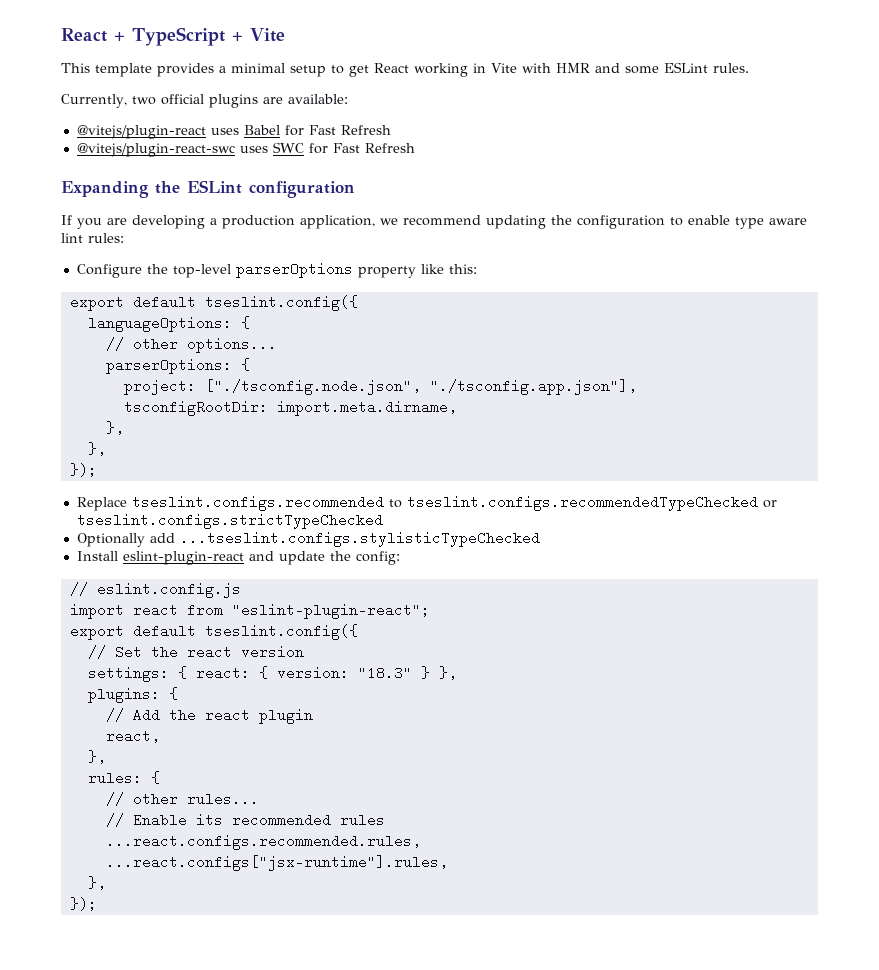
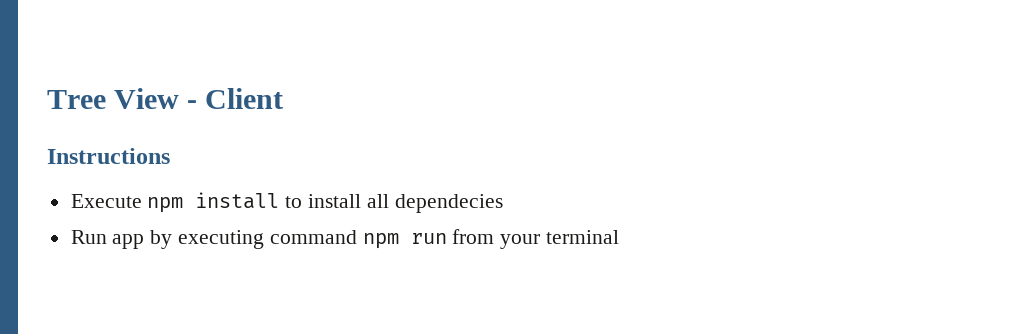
[61,27,285,46] [61,62,749,77] [61,94,348,108] [76,125,391,139] [76,142,415,157] [61,180,355,198] [61,215,807,229] [61,233,124,243] [76,262,477,278] [69,295,358,311] [87,316,250,332] [105,337,277,353] [105,358,250,374] [123,379,637,395] [123,400,457,416] [105,421,124,435] [87,442,106,456] [69,463,97,477] [76,495,777,511] [76,513,383,529] [76,531,540,547] [76,551,400,565] [69,582,241,598] [69,603,430,619] [69,624,358,640] [87,645,304,659] [87,666,457,682] [87,687,178,703] [105,708,313,724] [105,729,160,743] [87,750,106,764] [87,771,160,785] [105,792,259,806] [105,813,385,827] [105,834,421,850] [105,855,448,871] [87,876,106,890] [69,897,97,911] React + TypeScript + Vite // This template provides a minimal setup to get React working in Vite with HMR and some ESLint rules. // Currently, two official plugins are available: // @vitejs/plugin-react uses Babel for Fast Refresh // @vitejs/plugin-react-swc uses SWC for Fast Refresh // Expanding the ESLint configuration // If you are developing a production application, we recommend updating the configuration to enable type aware lint rules: // Configure the top-level parserOptions property like this: // export default tseslint.config({ // languageOptions: { // // other options... // parserOptions: { // project: ["./tsconfig.node.json", "./tsconfig.app.json"], // tsconfigRootDir: import.meta.dirname, // }, // }, // }); // Replace tseslint.configs.recommended to tseslint.configs.recommendedTypeChecked or tseslint.configs.strictTypeChecked // Optionally add ...tseslint.configs.stylisticTypeChecked // Install eslint-plugin-react and update the config: // // eslint.config.js // import react from "eslint-plugin-react"; // export default tseslint.config({ // // Set the react version // settings: { react: { version: "18.3" } }, // plugins: { // // Add the react plugin // react, // }, // rules: { // // other rules... // // Enable its recommended rules // ...react.configs.recommended.rules, // ...react.configs["jsx-runtime"].rules, // }, // }); -> [47,88,284,109] [47,148,170,164] [70,192,503,213] [70,229,620,249] Tree View - Client // Instructions // Execute npm install to install all dependecies // Run app by executing command npm run from your terminal

